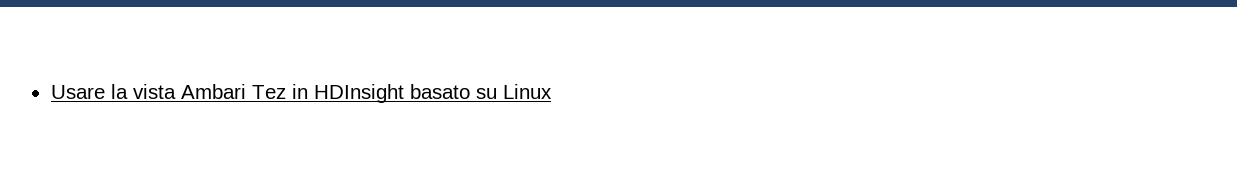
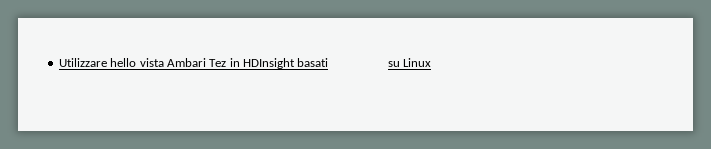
[50,84,128,99] Usare la -> [58,58,137,67] Utilizzare hello
[409,84,470,99] basato -> [297,58,329,67] basati

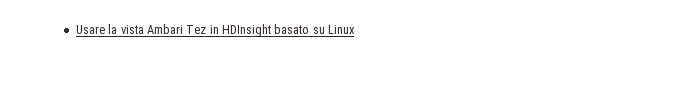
[58,58,137,67] Utilizzare hello -> [75,24,118,34] Usare la
[297,58,329,67] basati -> [274,24,310,34] basato

